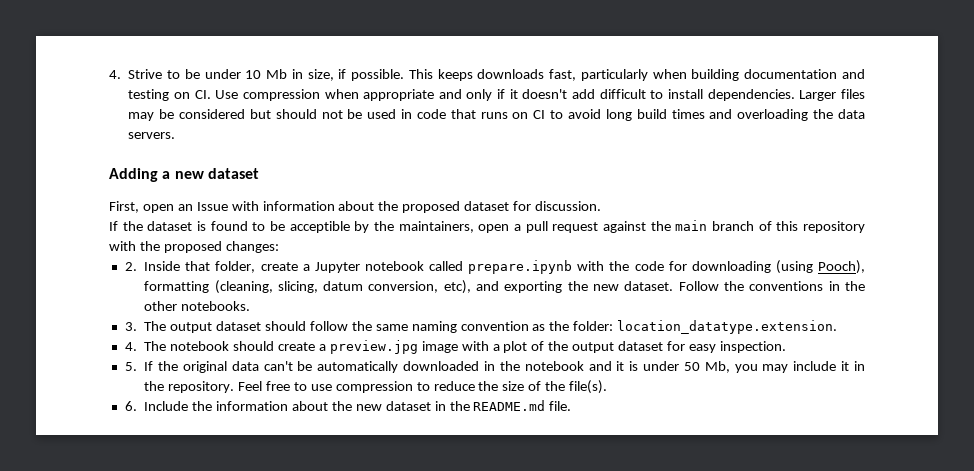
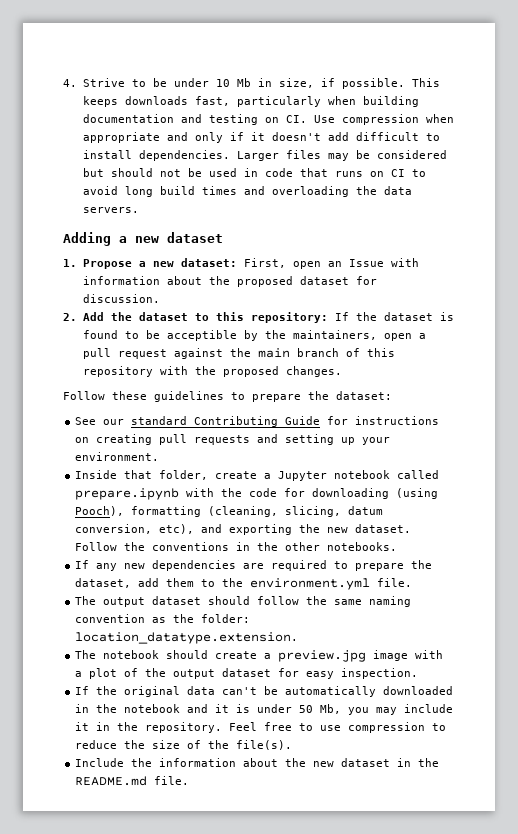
(259, 173) none -> [63,258,237,269] 1. Propose a new dataset:
(602, 206) none -> [63,312,328,323] 2. Add the dataset to this repository:
[225,241,279,253] [124,262,137,271] changes: // 2. -> [285,366,342,377] [63,391,392,402] [75,416,440,427] [75,434,391,445] [75,452,160,461] changes. // Follow these guidelines to prepare the dataset: // See our standard Contributing Guide for instructions on creating pull requests and setting up your environment. //
[124,322,137,331] 3. -> [75,560,433,571] [75,578,413,590] If any new dependencies are required to prepare the dataset, add them to the environment.yml file. //
[124,342,137,351] 4. -> (299, 638) none
[124,362,137,371] 5. -> (419, 673) none
[124,401,137,411] 6. -> (293, 745) none

